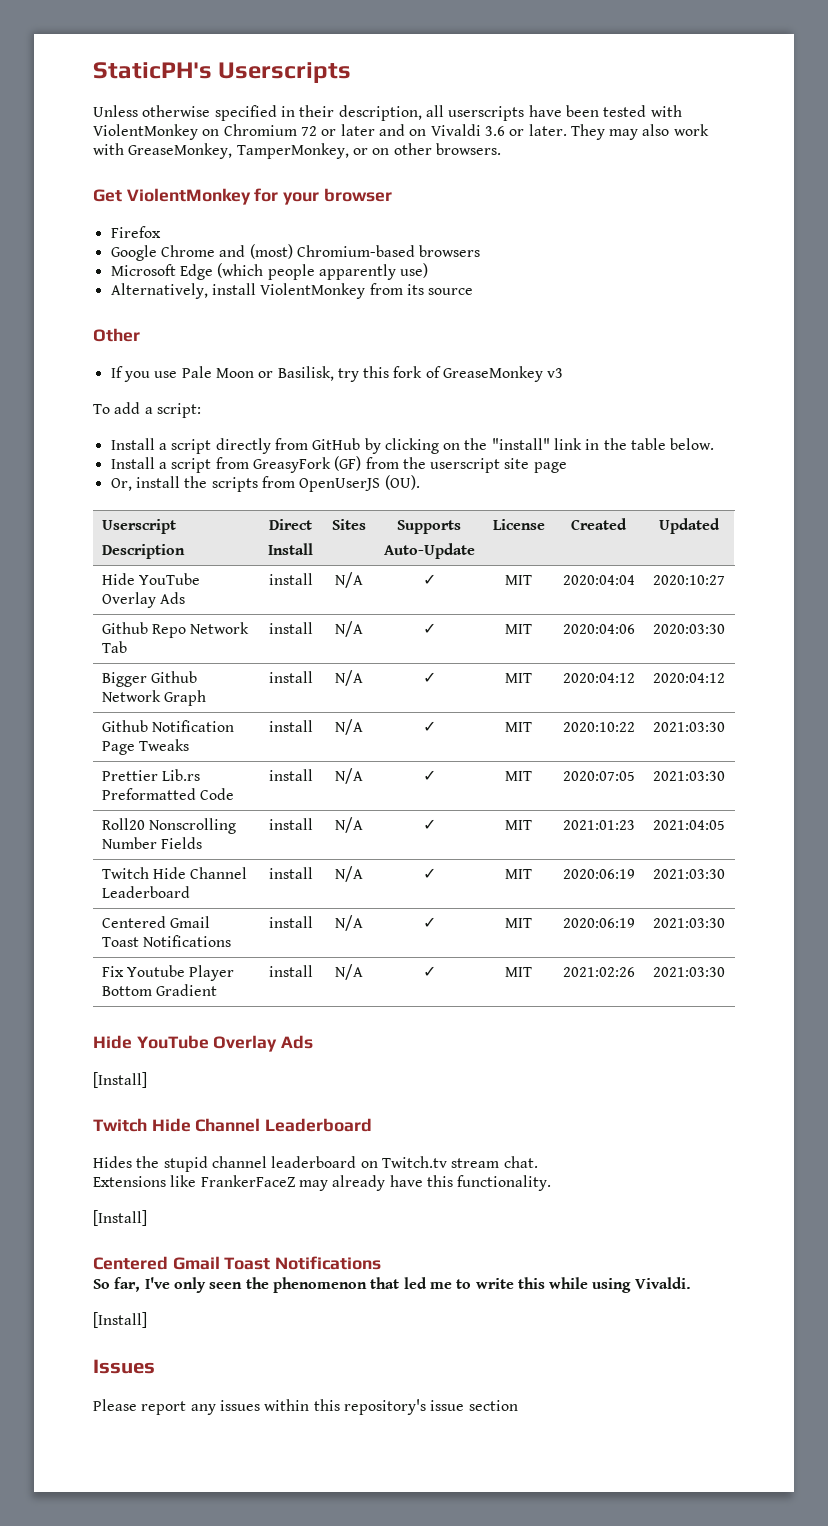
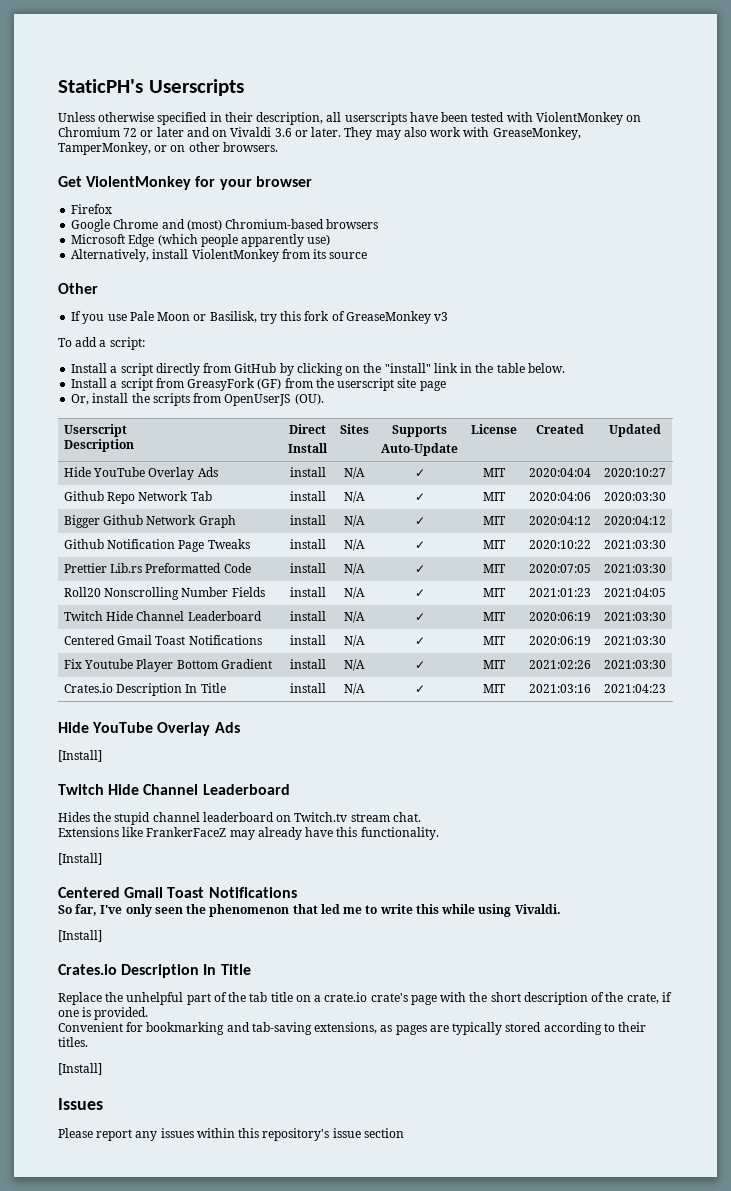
(725, 972) none -> [63,683,226,696] [289,683,326,693] [344,683,365,695] [414,685,425,693] [482,684,506,693] [529,684,591,693] [604,684,666,693] // Crates.io Description In Title | install | N/A | ✓ | MIT | 2021:03:16 | 2021:04:23
(147, 1320) none -> [58,964,251,978] [58,992,672,1005] [58,1007,149,1020] [58,1022,647,1035] [58,1037,88,1047] [58,1063,102,1075] // Crates.io Description In Title // Replace the unhelpful part of the tab title on a crate.io crate's page with the short description of the crate, if one is provided. // Convenient for bookmarking and tab-saving extensions, as pages are typically stored according to their titles. // [Install]

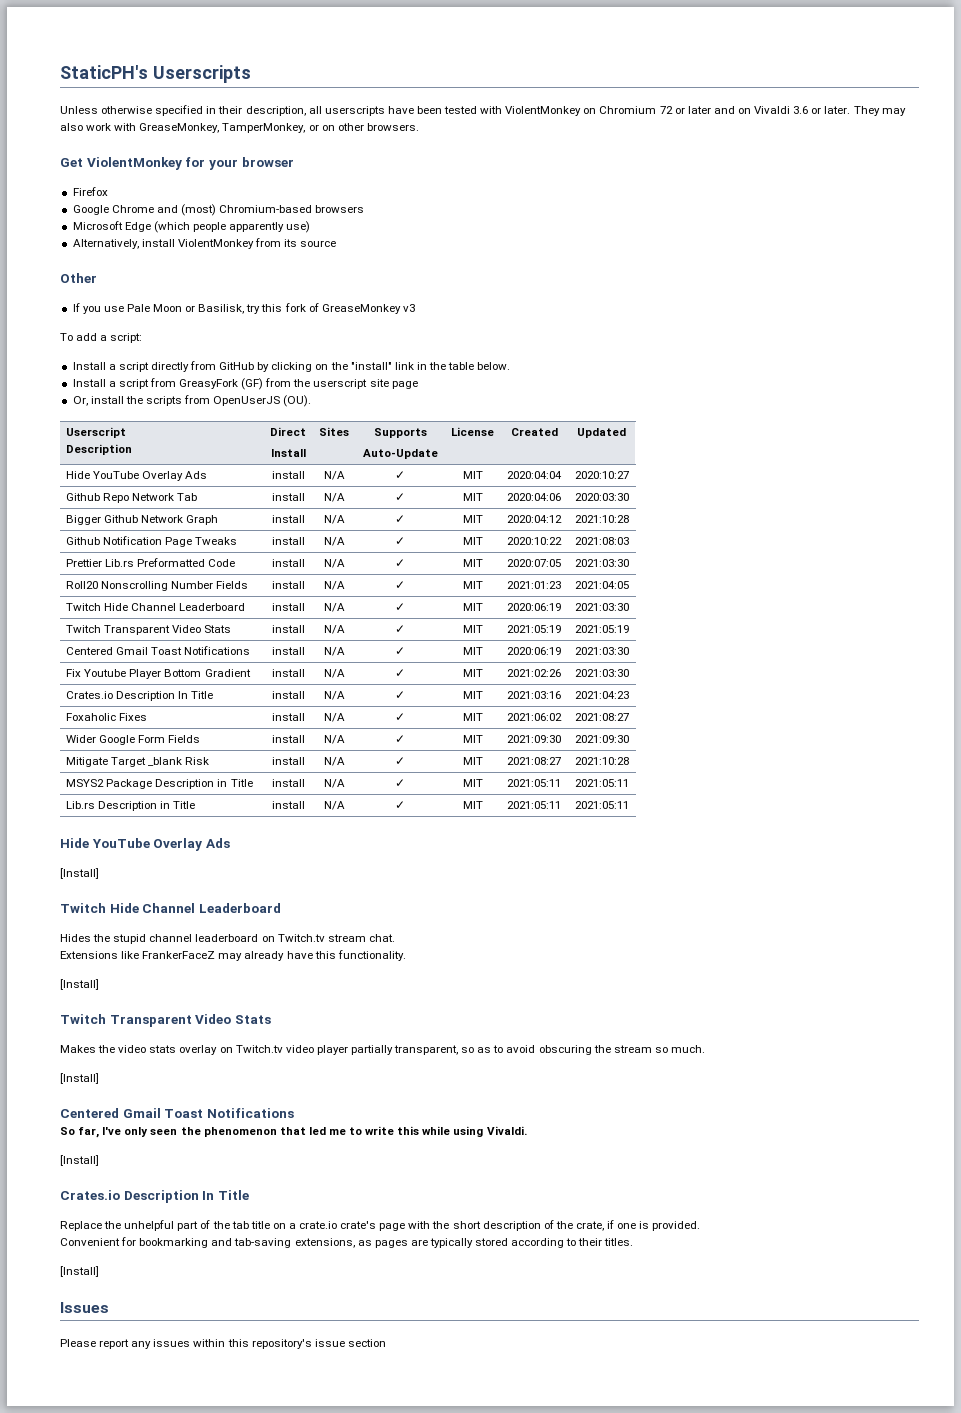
[604,516,666,525] 2020:04:12 -> [574,515,629,523] 2021:10:28
[604,540,666,549] 2021:03:30 -> [574,537,629,545] 2021:08:03
(666, 616) none -> [66,625,232,635] [271,625,305,633] [323,625,345,634] [395,625,405,633] [462,625,483,633] [507,625,561,633] [574,625,629,633] // Twitch Transparent Video Stats | install | N/A | ✓ | MIT | 2021:05:19 | 2021:05:19
(666, 688) none -> [66,713,148,721] [271,713,305,721] [323,713,345,722] [395,713,405,721] [462,713,483,721] [507,713,562,721] [574,713,629,721] [66,735,201,745] [271,735,305,743] [323,735,345,744] [395,735,405,743] [462,735,483,743] [507,735,561,743] [574,735,629,743] [66,757,210,767] [271,757,305,765] [323,757,345,766] [395,757,405,765] [462,757,483,765] [507,757,561,765] [574,757,629,765] [66,779,253,789] [271,779,305,787] [323,779,345,788] [395,779,405,787] [462,779,483,787] [507,779,561,787] [574,779,629,787] [66,801,196,811] [271,801,305,809] [323,801,345,810] [395,801,405,809] [462,801,483,809] [507,801,561,809] [574,801,629,809] // Foxaholic Fixes | install | N/A | ✓ | MIT | 2021:06:02 | 2021:08:27 // Wider Google Form Fields | install | N/A | ✓ | MIT | 2021:09:30 | 2021:09:30 // Mitigate Target _blank Risk | install | N/A | ✓ | MIT | 2021:08:27 | 2021:10:28 // MSYS2 Package Description in Title | install | N/A | ✓ | MIT | 2021:05:11 | 2021:05:11 // Lib.rs Description in Title | install | N/A | ✓ | MIT | 2021:05:11 | 2021:05:11
(102, 859) none -> [60,1014,271,1027] [60,1045,705,1055] [60,1073,99,1084] // Twitch Transparent Video Stats // Makes the video stats overlay on Twitch.tv video player partially transparent, so as to avoid obscuring the stream so much. // [Install]

